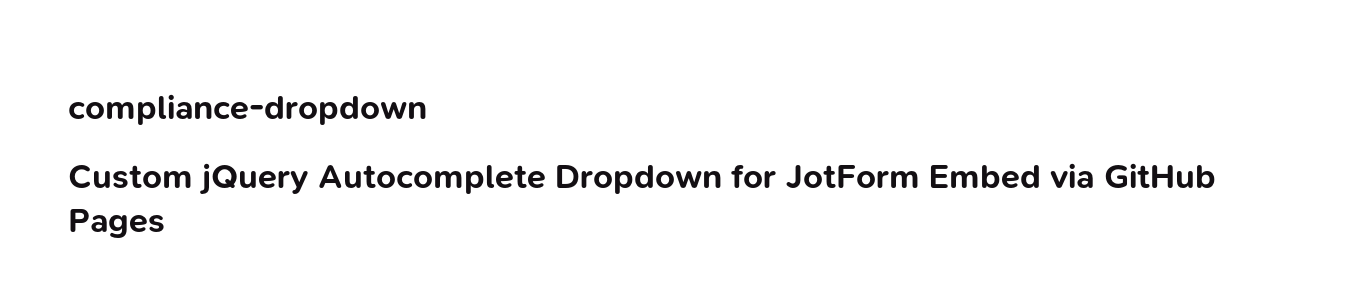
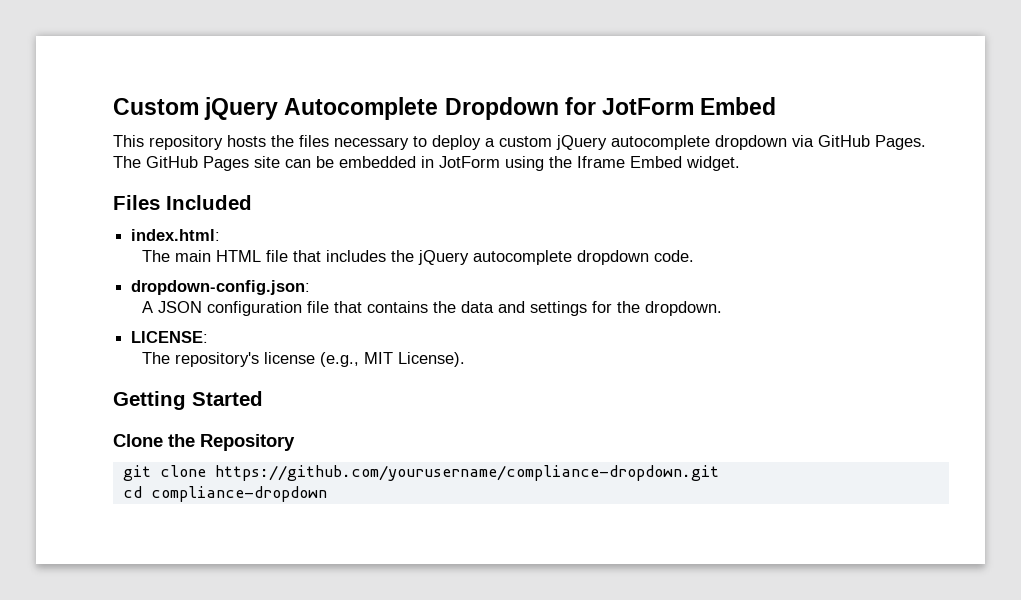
[68,94,427,125] compliance-dropdown // -> (113, 106) none
[1050,163,1216,188] [68,209,165,238] via GitHub Pages -> [113,135,926,150] [113,156,740,171] [113,195,252,210] [131,229,221,241] [141,250,694,265] [131,280,311,295] [141,301,722,316] [131,331,209,343] [141,352,465,367] [113,391,263,410] [113,434,295,451] [122,465,719,481] [122,486,327,502] // This repository hosts the files necessary to deploy a custom jQuery autocomplete dropdown via GitHub Pages. The GitHub Pages site can be embedded in JotForm using the Iframe Embed widget. // Files Included // index.html: // The main HTML file that includes the jQuery autocomplete dropdown code. // dropdown-config.json: // A JSON configuration file that contains the data and settings for the dropdown. // LICENSE: // The repository's license (e.g., MIT License). // Getting Started // Clone the Repository // git clone https://github.com/yourusername/compliance-dropdown.git // cd compliance-dropdown

